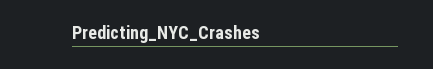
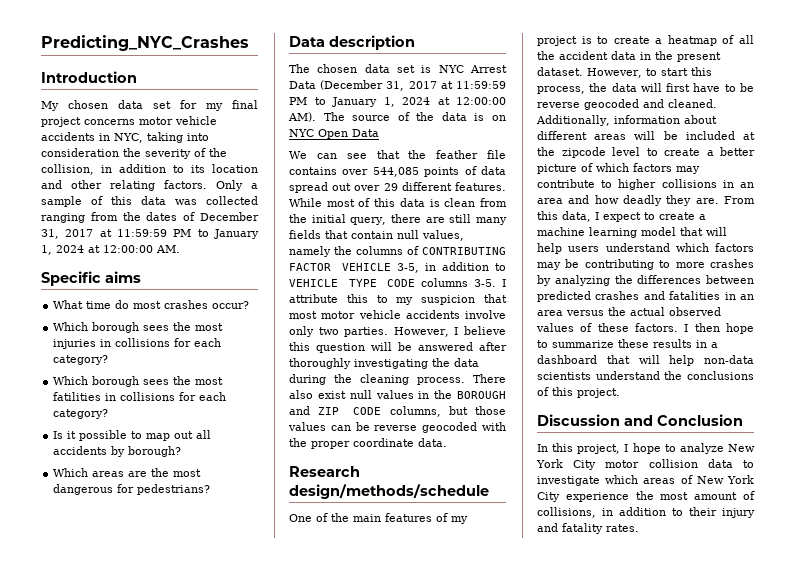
(260, 34) none -> [41,71,137,83] [41,100,258,111] [41,116,217,127] [41,132,209,143] [41,148,227,159] [41,164,258,175] [41,180,258,191] [41,196,258,207] [41,212,259,223] [41,229,259,239] [41,245,180,255] [41,271,141,286] [53,300,250,309] [53,322,224,333] [53,338,222,349] [53,355,109,365] [53,376,224,387] [53,392,227,401] [53,409,109,419] [53,430,212,441] [53,446,182,457] [53,468,202,477] [53,484,211,495] [289,35,415,50] [289,64,507,73] [289,80,506,91] [289,97,506,107] [288,112,506,122] [289,129,379,139] [289,150,506,159] [289,166,506,177] [289,182,506,193] [289,198,507,207] [289,214,507,225] [289,230,464,241] [289,246,506,257] [289,262,506,273] [289,278,506,287] [289,294,507,305] [289,310,506,319] [289,326,506,337] [289,342,507,353] [289,358,479,369] [289,374,506,385] [289,390,506,399] [289,406,506,417] [288,422,506,433] [289,438,447,449] [289,466,360,477] [289,484,489,499] [289,513,468,524] [537,35,754,46] [537,51,721,62] [537,67,712,78] [537,83,754,94] [537,99,717,110] [536,115,717,126] [537,131,755,140] [537,147,755,158] [537,163,700,174] [537,179,754,190] [537,195,755,206] [537,211,706,222] [537,227,727,238] [537,243,754,254] [537,259,754,270] [537,275,754,286] [537,291,754,302] [537,307,721,316] [536,323,754,334] [537,339,718,348] [537,355,754,366] [537,371,754,380] [537,387,620,398] [537,414,743,426] [537,443,755,454] [536,459,754,470] [537,475,754,486] [537,491,755,502] [537,507,755,518] [537,523,639,534] // Introduction // My chosen data set for my final project concerns motor vehicle accidents in NYC, taking into consideration the severity of the collision, in addition to its location and other relating factors. Only a sample of this data was collected ranging from the dates of December 31, 2017 at 11:59:59 PM to January 1, 2024 at 12:00:00 AM. // Specific aims // What time do most crashes occur? // Which borough sees the most injuries in collisions for each category? // Which borough sees the most fatilities in collisions for each category? // Is it possible to map out all accidents by borough? // Which areas are the most dangerous for pedestrians? // Data description // The chosen data set is NYC Arrest Data (December 31, 2017 at 11:59:59 PM to January 1, 2024 at 12:00:00 AM). The source of the data is on NYC Open Data // We can see that the feather file contains over 544,085 points of data spread out over 29 different features. While most of this data is clean from the initial query, there are still many fields that contain null values, namely the columns of CONTRIBUTING FACTOR VEHICLE 3-5, in addition to VEHICLE TYPE CODE columns 3-5. I attribute this to my suspicion that most motor vehicle accidents involve only two parties. However, I believe this question will be answered after thoroughly investigating the data during the cleaning process. There also exist null values in the BOROUGH and ZIP CODE columns, but those values can be reverse geocoded with the proper coordinate data. // Research design/methods/schedule // One of the main features of my project is to create a heatmap of all the accident data in the present dataset. However, to start this process, the data will first have to be reverse geocoded and cleaned. Additionally, information about different areas will be included at the zipcode level to create a better picture of which factors may contribute to higher collisions in an area and how deadly they are. From this data, I expect to create a machine learning model that will help users understand which factors may be contributing to more crashes by analyzing the differences between predicted crashes and fatalities in an area versus the actual observed values of these factors. I then hope to summarize these results in a dashboard that will help non-data scientists understand the conclusions of this project. // Discussion and Conclusion // In this project, I hope to analyze New York City motor collision data to investigate which areas of New York City experience the most amount of collisions, in addition to their injury and fatality rates.

